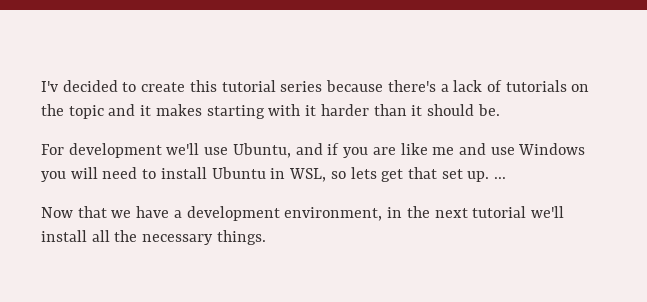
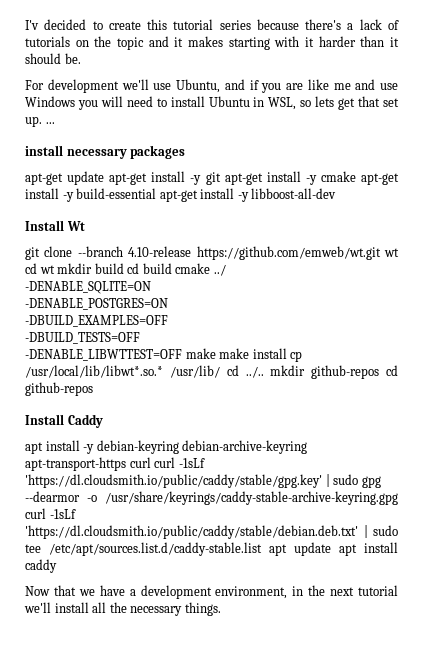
(507, 178) none -> [25,145,186,159] [25,171,400,185] [25,188,337,202] [25,220,85,231] [25,246,399,260] [25,263,226,276] [25,281,151,294] [25,298,168,310] [25,315,168,327] [25,332,140,344] [25,348,303,362] [25,365,398,379] [25,382,93,396] [25,414,103,428] [25,440,308,454] [25,457,205,471] [25,474,381,488] [25,491,398,505] [25,508,76,519] [25,525,398,539] [25,542,398,556] [25,559,57,573] // install necessary packages // apt-get update apt-get install -y git apt-get install -y cmake apt-get install -y build-essential apt-get install -y libboost-all-dev // Install Wt // git clone --branch 4.10-release https://github.com/emweb/wt.git wt cd wt mkdir build cd build cmake ../ // -DENABLE_SQLITE=ON // -DENABLE_POSTGRES=ON // -DBUILD_EXAMPLES=OFF // -DBUILD_TESTS=OFF // -DENABLE_LIBWTTEST=OFF make make install cp /usr/local/lib/libwt*.so.* /usr/lib/ cd ../.. mkdir github-repos cd github-repos // Install Caddy // apt install -y debian-keyring debian-archive-keyring apt-transport-https curl curl -1sLf 'https://dl.cloudsmith.io/public/caddy/stable/gpg.key' | sudo gpg --dearmor -o /usr/share/keyrings/caddy-stable-archive-keyring.gpg curl -1sLf 'https://dl.cloudsmith.io/public/caddy/stable/debian.deb.txt' | sudo tee /etc/apt/sources.list.d/caddy-stable.list apt update apt install caddy

